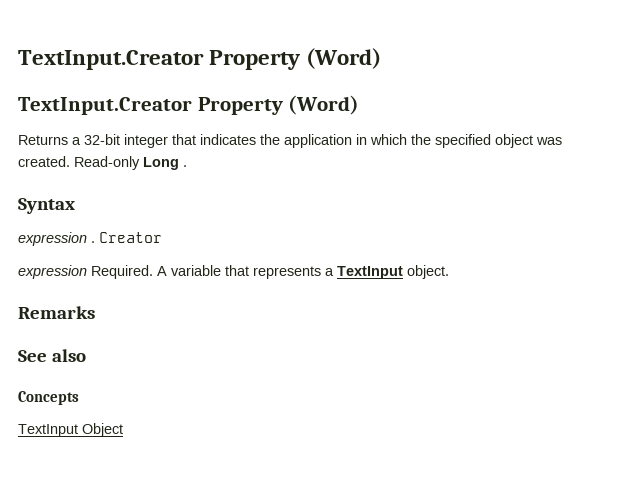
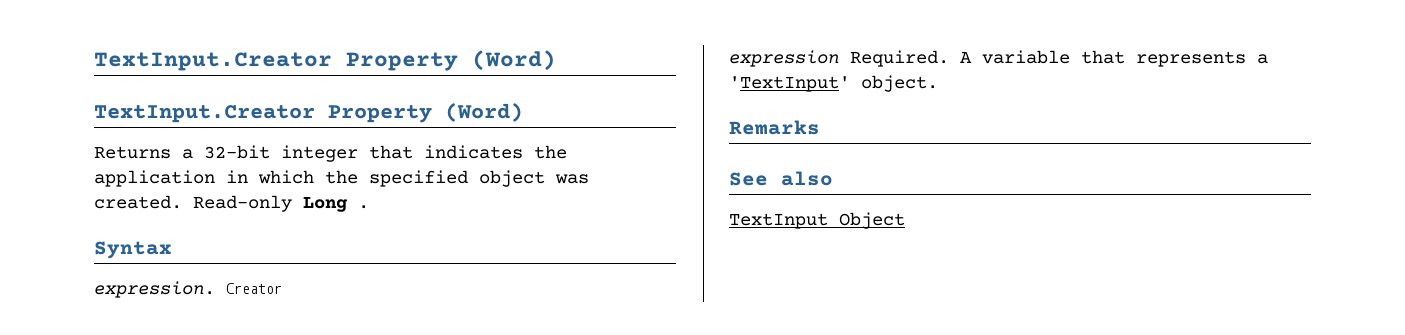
[18,232,95,246] expression . -> [94,281,215,298] expression.
[337,266,403,279] TextInput -> [729,76,850,92] 'TextInput'
[18,391,79,405] // Concepts -> (833, 178) none

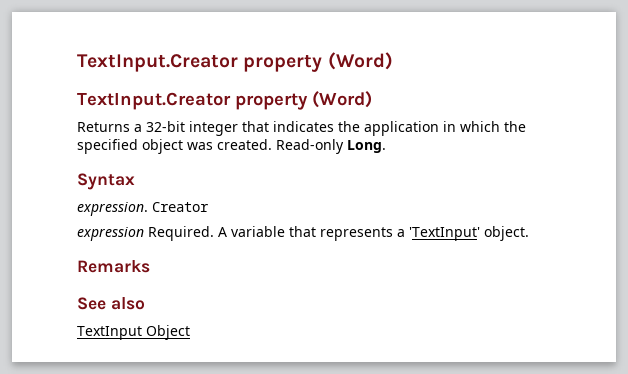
[94,52,458,71] TextInput.Creator Property -> [77,54,323,72] TextInput.Creator property
[328,105,432,123] Property -> [235,93,308,110] property
[303,197,369,212] Long . -> [347,140,386,153] Long.

